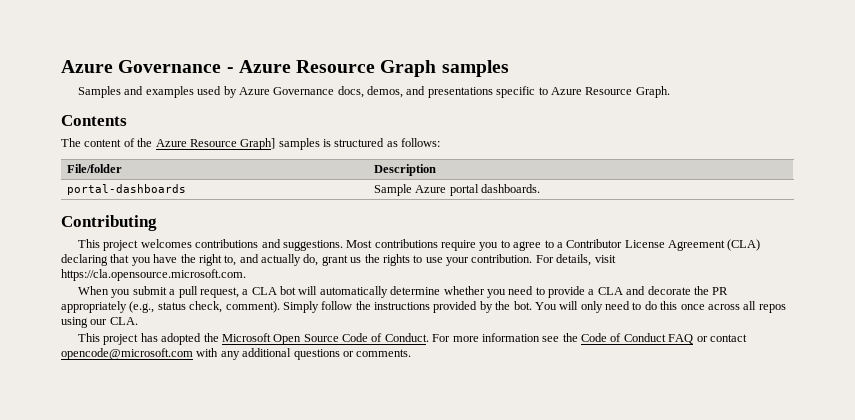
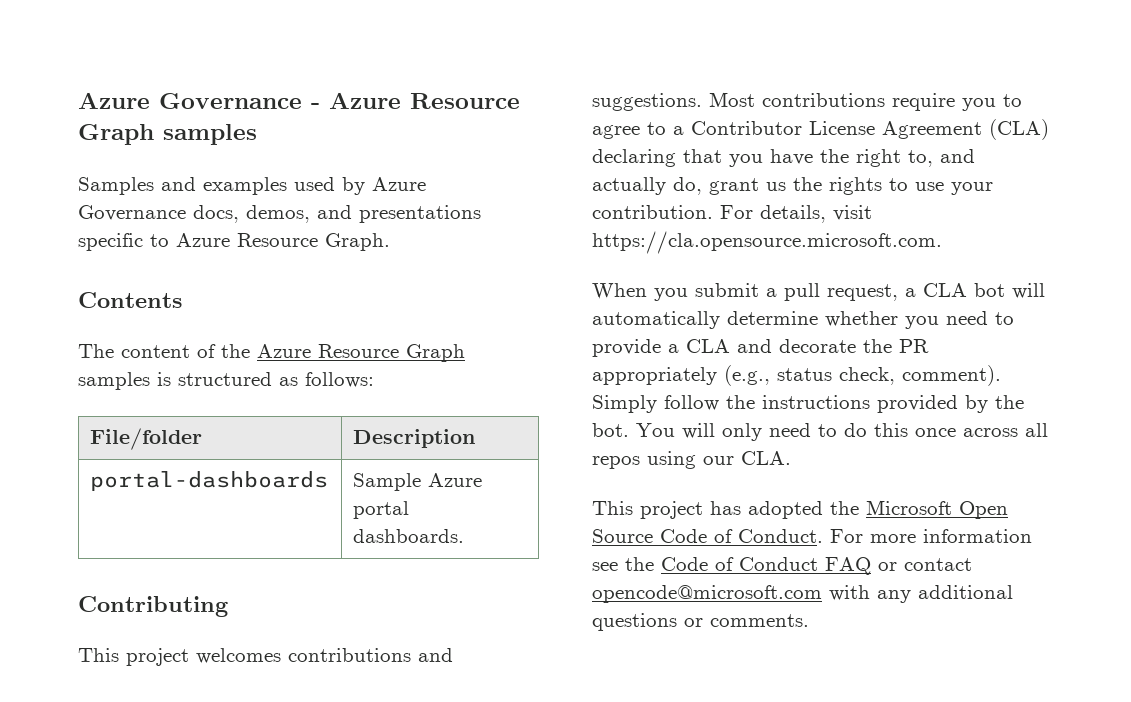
[240,138,276,150] Graph] -> [406,344,465,362] Graph

